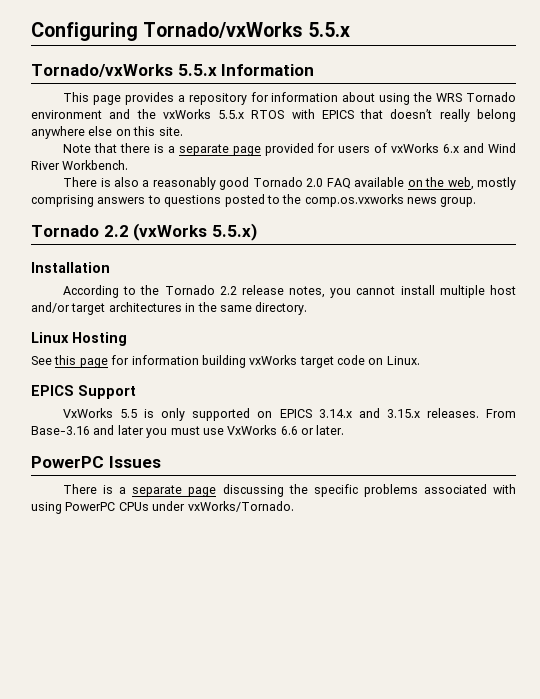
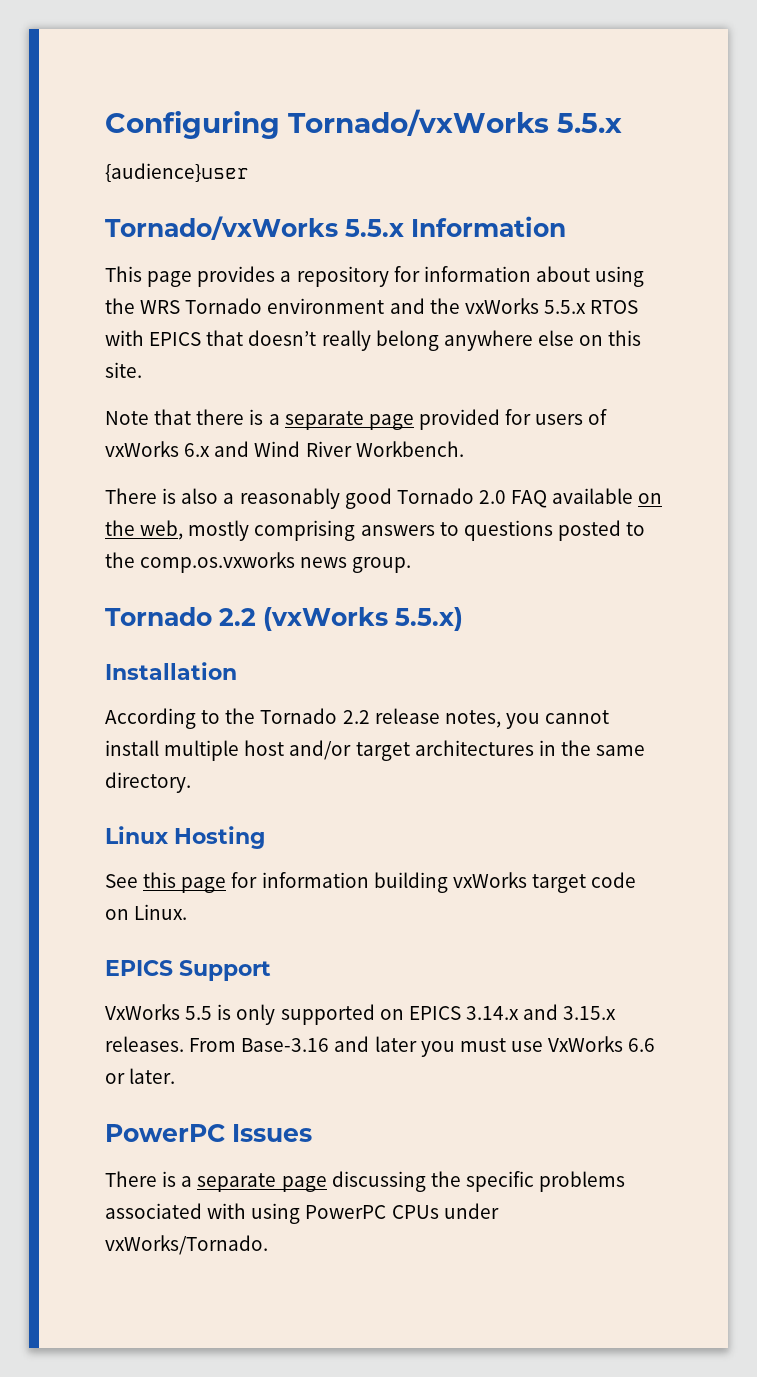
(350, 29) none -> [105,163,249,182] // {audience}user

